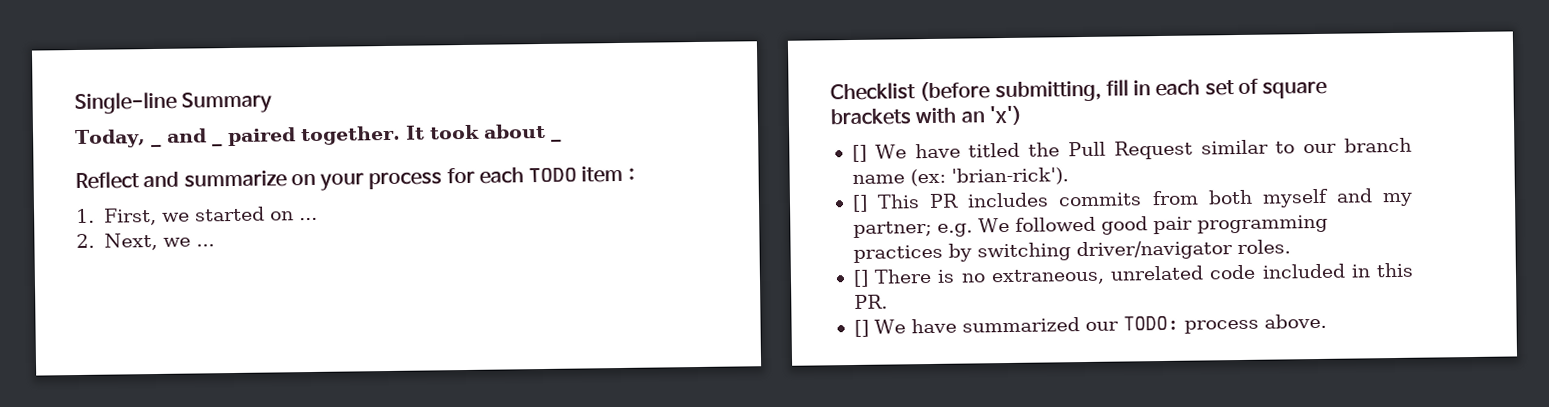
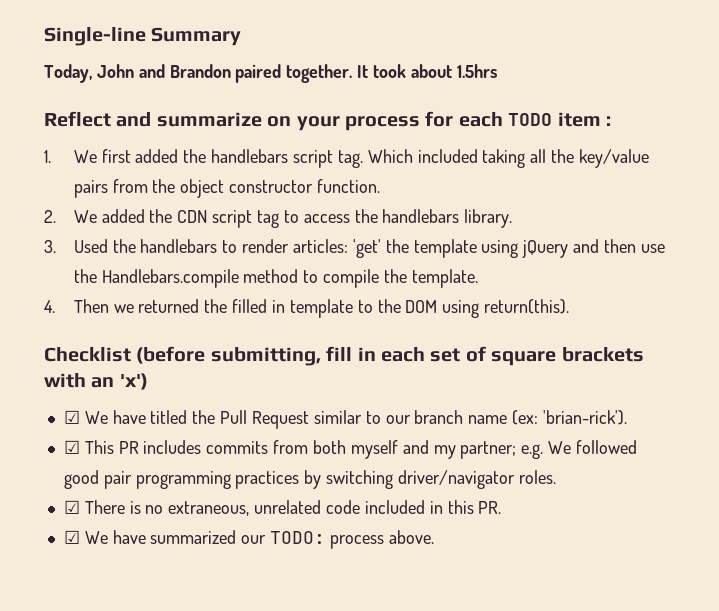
[150,128,223,148] _ and _ -> [96,64,231,78] John and Brandon
[550,137,562,142] _ -> [456,64,497,78] 1.5hrs
[103,206,318,226] [76,232,215,251] First, we started on ... // 2. Next, we ... -> [73,149,649,168] [73,179,380,198] [44,209,513,228] [44,239,665,258] [73,269,478,288] [44,299,570,318] We first added the handlebars script tag. Which included taking all the key/value pairs from the object constructor function. // 2. We added the CDN script tag to access the handlebars library. // 3. Used the handlebars to render articles: 'get' the template using jQuery and then use the Handlebars.compile method to compile the template. // 4. Then we returned the filled in template to the DOM using return(this).
[851,144,867,163] [] -> [63,410,80,424] ☑
[851,194,868,212] [] -> [63,440,80,454] ☑
[852,269,869,287] [] -> [63,500,80,514] ☑
[853,319,869,337] [] -> [63,530,80,544] ☑

